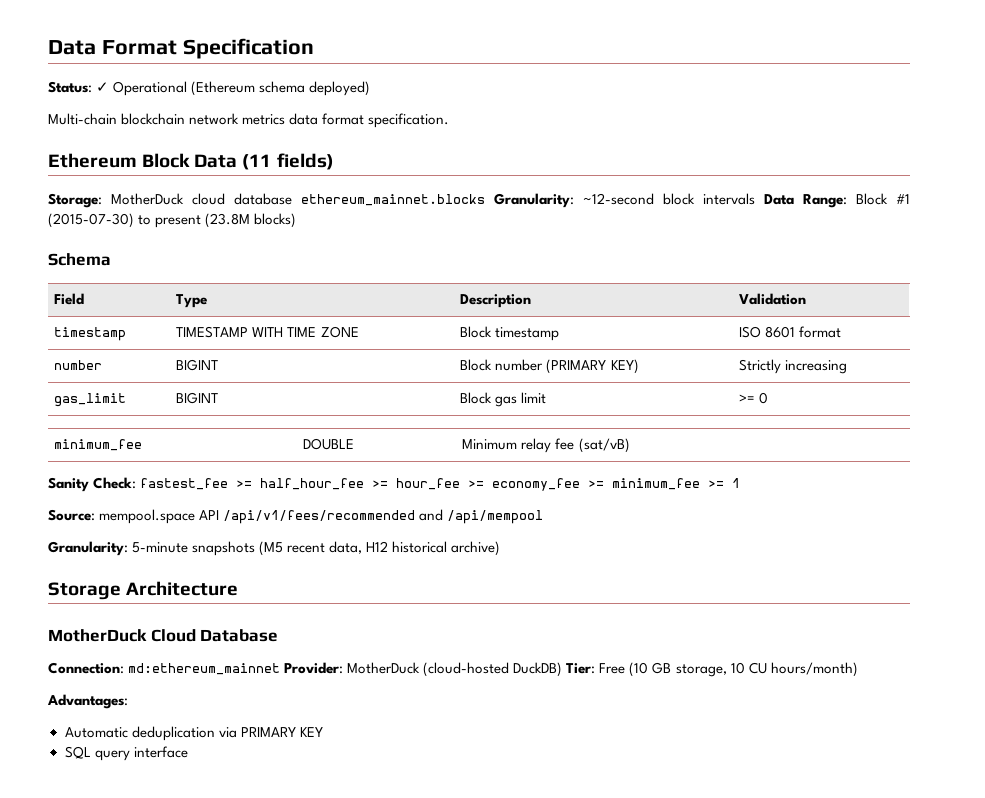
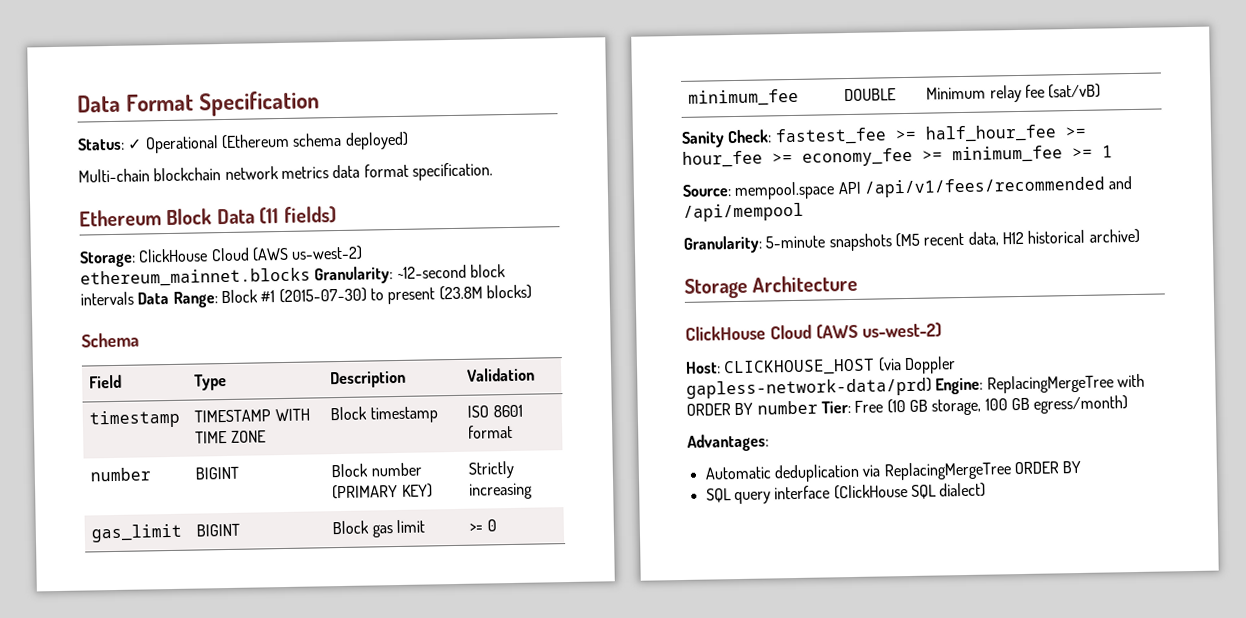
[111,193,292,205] MotherDuck cloud database -> [138,245,364,263] ClickHouse Cloud (AWS us-west-2)
[48,629,279,642] [48,662,563,677] MotherDuck Cloud Database // Connection: md:ethereum_mainnet Provider: MotherDuck (cloud-hosted DuckDB) -> [685,322,942,341] [685,356,956,377] [686,373,1145,399] [686,400,818,416] ClickHouse Cloud (AWS us-west-2) // Host: CLICKHOUSE_HOST (via Doppler gapless-network-data/prd) Engine: ReplacingMergeTree with ORDER BY number
[730,662,858,677] 10 CU hours/month) -> [984,395,1129,414] 100 GB egress/month)
[240,727,323,737] PRIMARY KEY -> [883,460,1082,481] ReplacingMergeTree ORDER BY
(188, 752) none -> [833,482,987,500] (ClickHouse SQL dialect)

